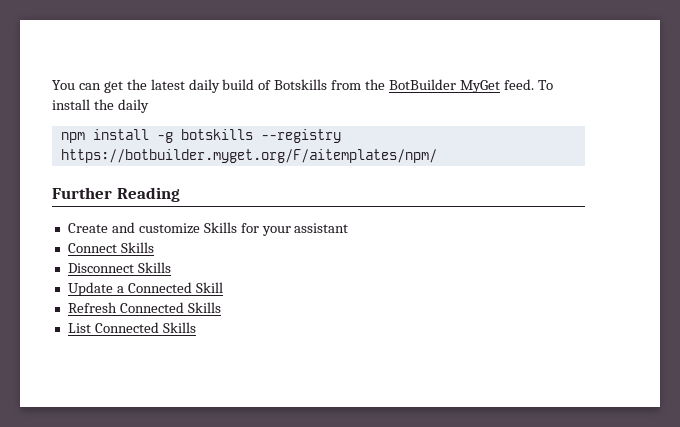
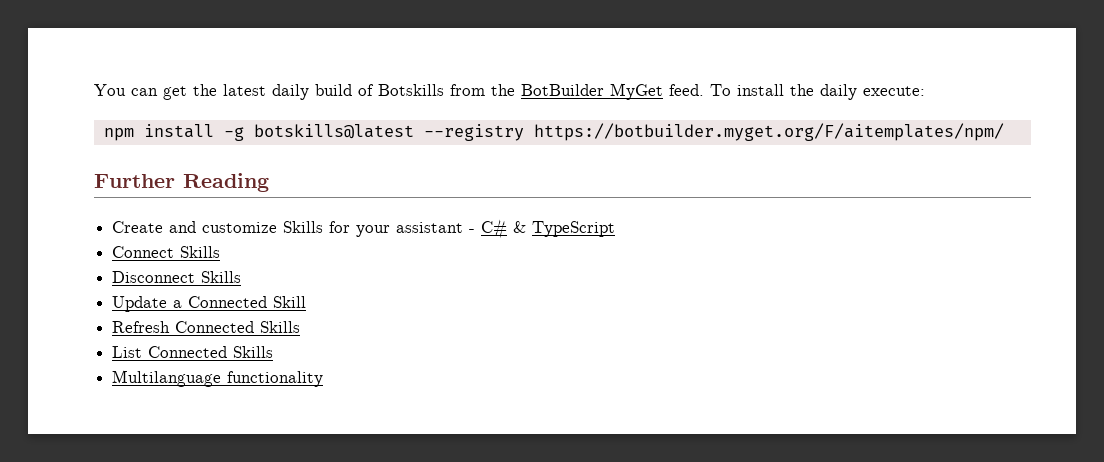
(149, 106) none -> [863,86,925,96] execute:
[180,129,253,140] botskills -> [253,124,414,139] botskills@latest
(349, 228) none -> [469,219,616,239] - C# & TypeScript
(196, 327) none -> [112,370,324,387] // Multilanguage functionality

